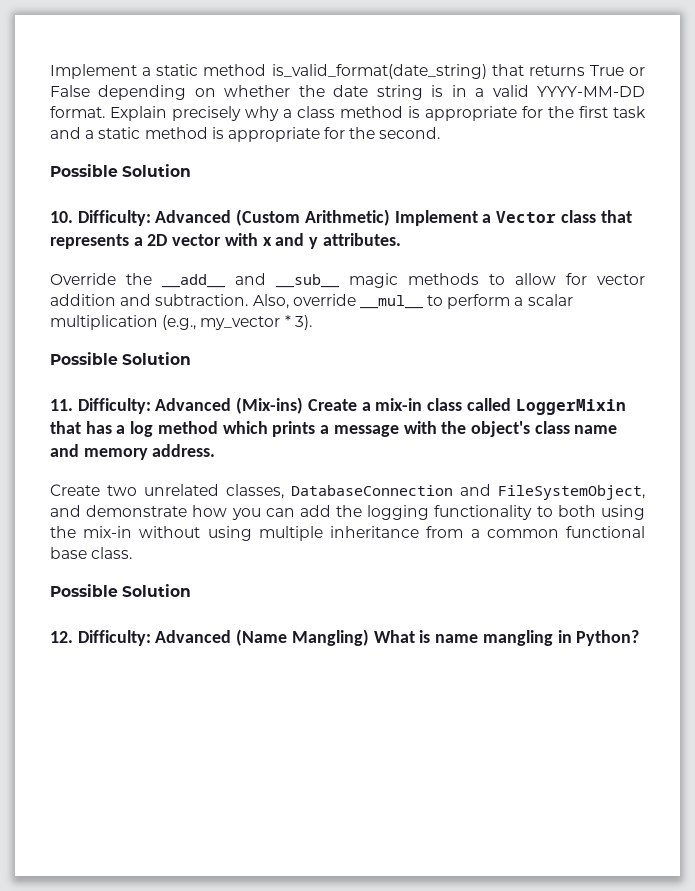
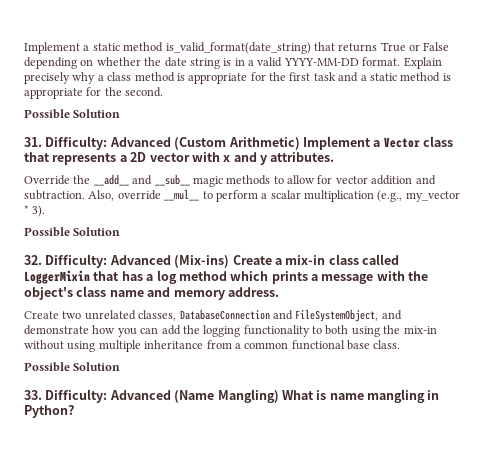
[50,211,73,223] 10. -> [24,137,42,147] 31.
[50,399,73,411] 11. -> [24,255,42,265] 32.
[50,631,73,643] 12. -> [24,390,42,400] 33.

